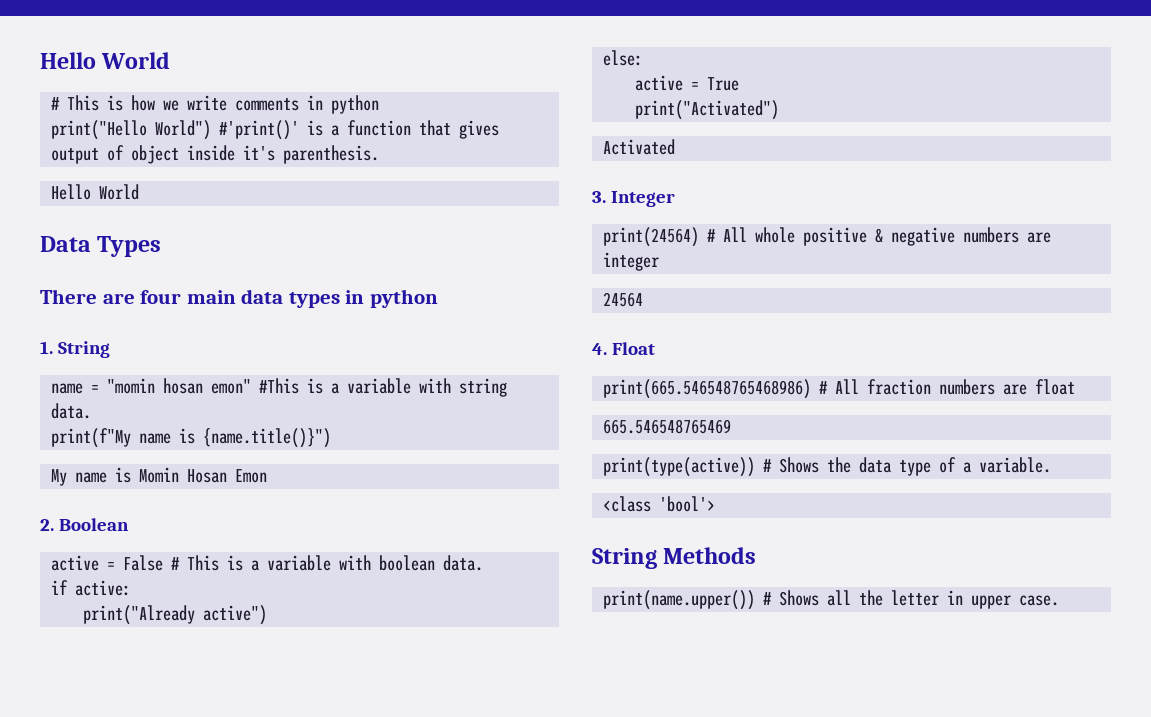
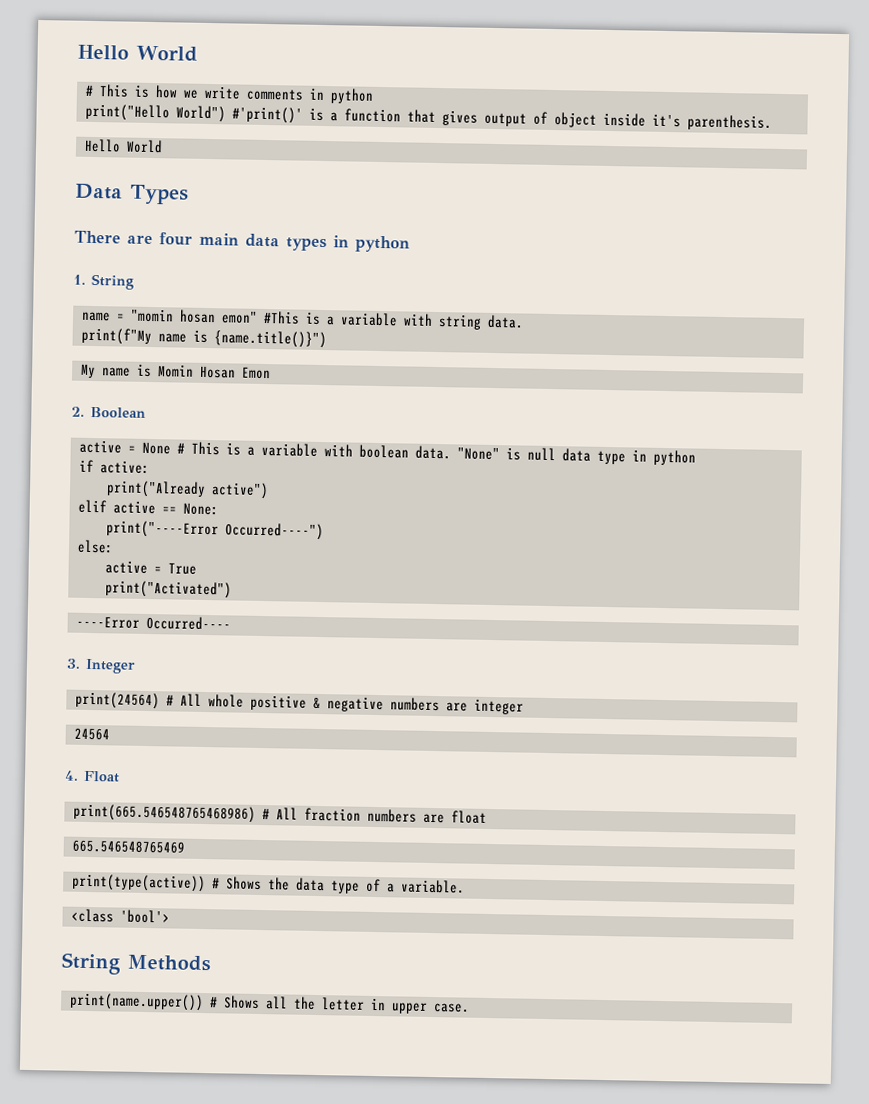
[107,555,164,571] = False -> [127,441,171,455] = None
[51,580,132,596] [83,605,268,625] // if active: // print("Already active") -> [456,447,696,466] [78,459,150,475] [105,480,269,500] [77,499,219,516] [105,520,324,541] "None" is null data type in python // if active: // print("Already active") // elif active == None: // print("----Error Occurred----")
[603,139,676,155] Activated -> [75,615,231,631] ----Error Occurred----

